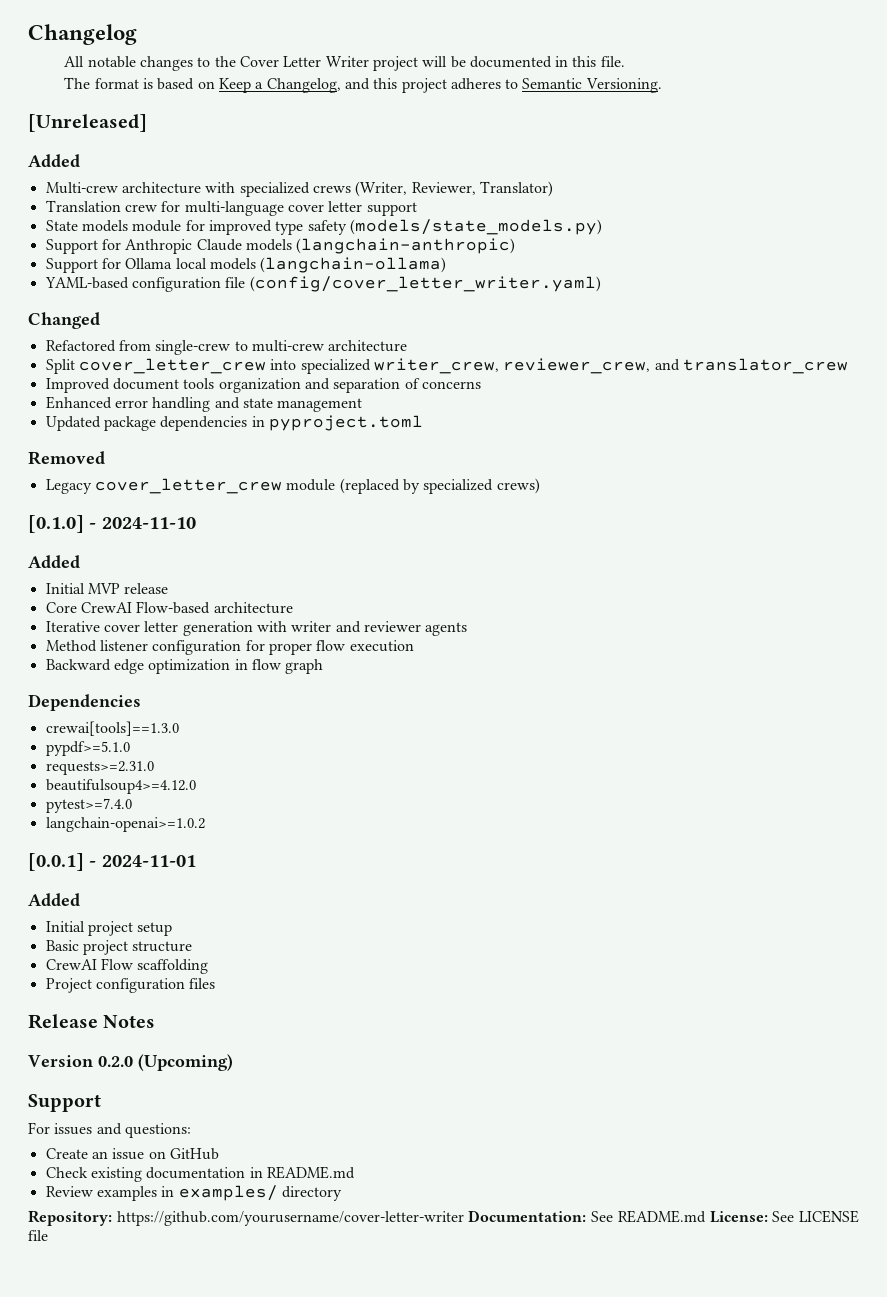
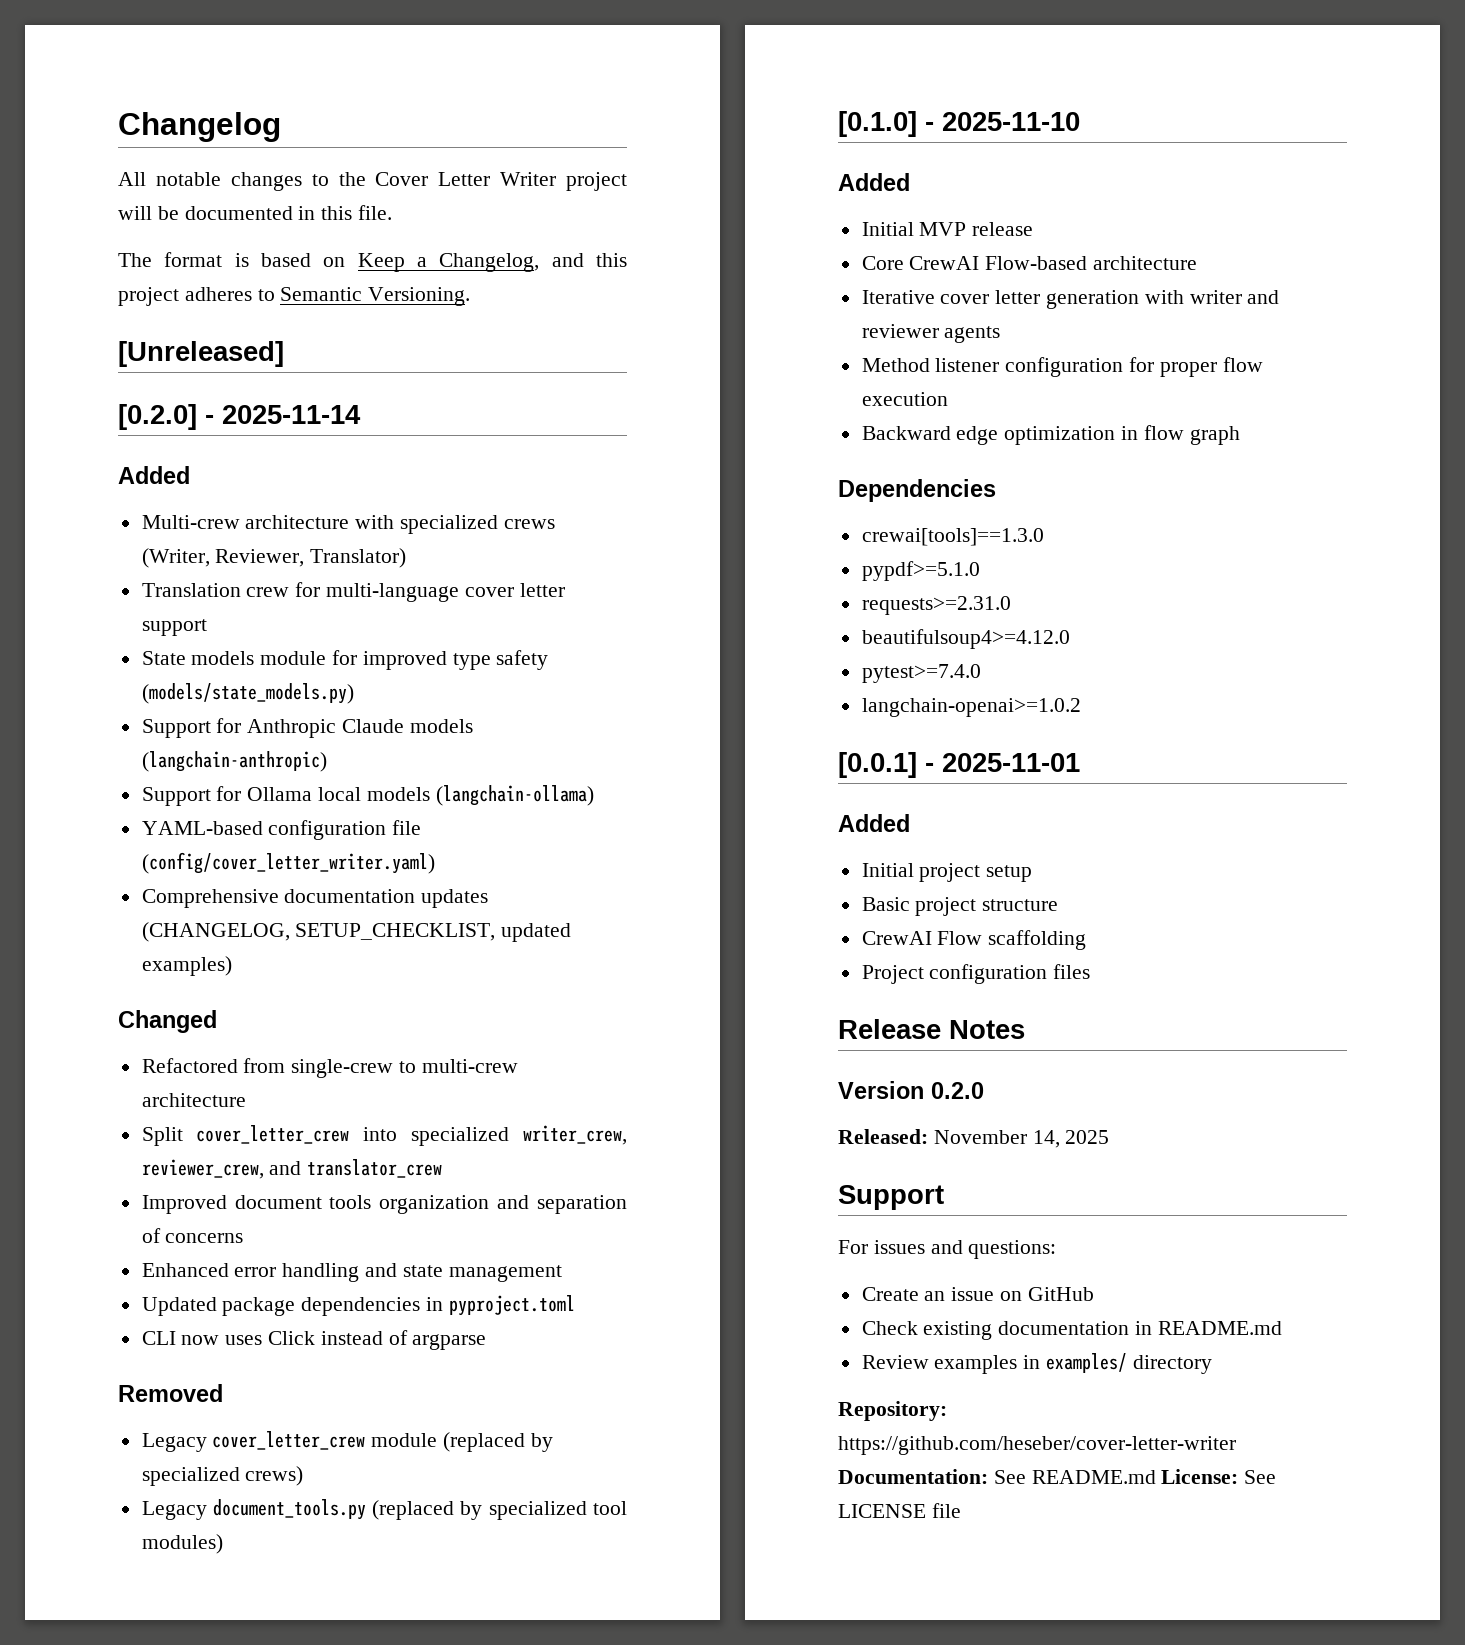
(147, 123) none -> [118,404,361,430] // [0.2.0] - 2025-11-14
(601, 284) none -> [141,889,489,908] [141,922,572,942] [141,956,232,976] // Comprehensive documentation updates (CHANGELOG, SETUP_CHECKLIST, updated examples)
(423, 423) none -> [141,1330,487,1350] // CLI now uses Click instead of argparse
(540, 486) none -> [141,1499,627,1520] [141,1534,223,1554] // Legacy document_tools.py (replaced by specialized tool modules)
[101,517,196,529] 2024-11-10 -> [942,112,1080,131] 2025-11-10
[101,855,196,867] 2024-11-01 -> [942,753,1080,772] 2025-11-01
[138,1054,233,1071] (Upcoming) -> [838,1129,1110,1148] // Released: November 14, 2025
[116,1211,464,1226] https://github.com/yourusername/cover-letter-writer -> [838,1436,1236,1455] https://github.com/heseber/cover-letter-writer

